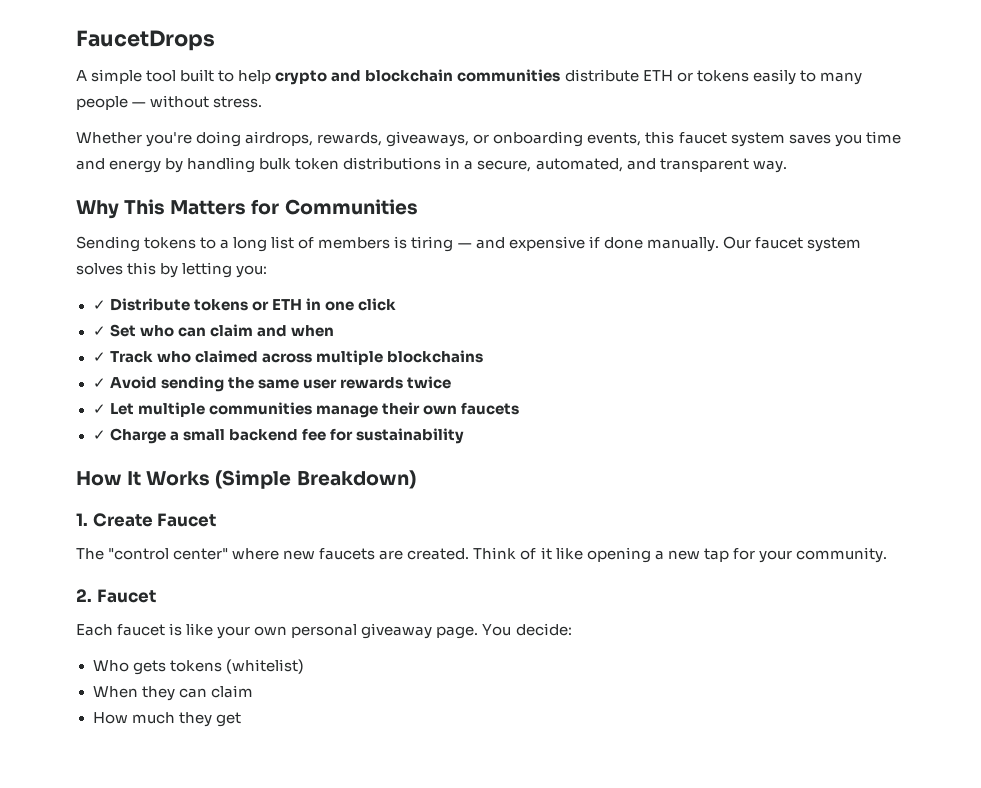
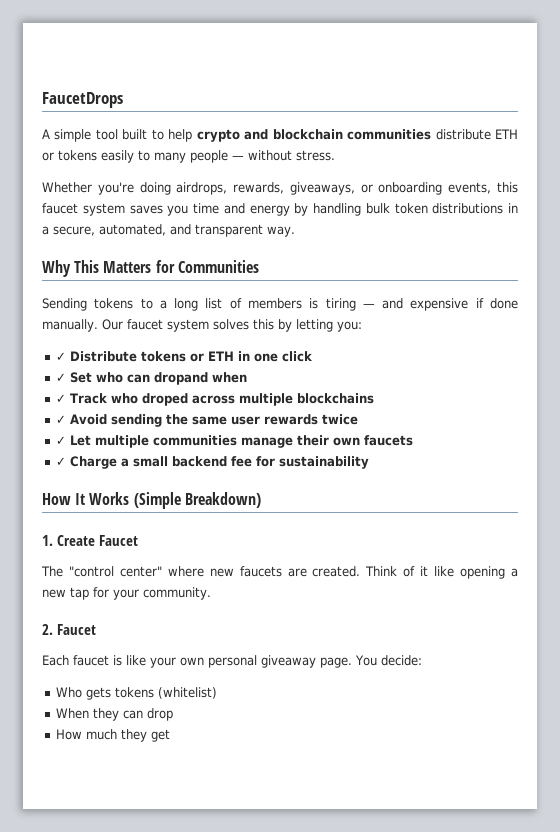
[209,324,287,337] claim and -> [154,372,209,385] dropand
[194,350,258,363] claimed -> [142,393,189,406] droped
[210,685,253,698] claim -> [147,708,174,721] drop

